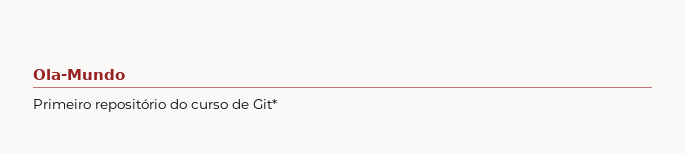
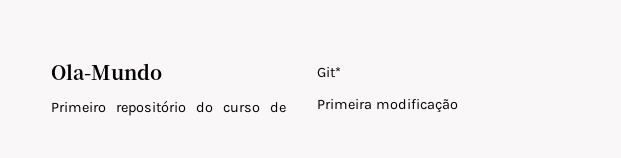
(277, 104) none -> [317,99,458,113] // Primeira modificação

